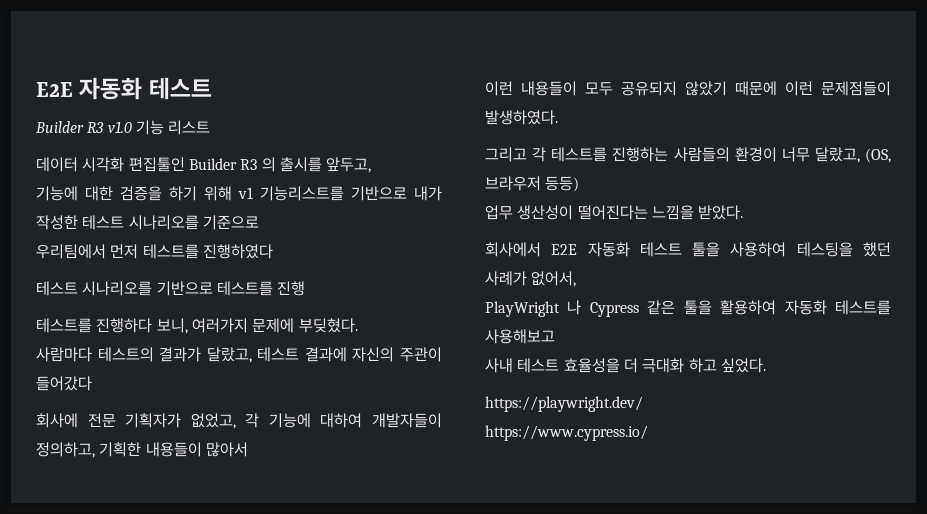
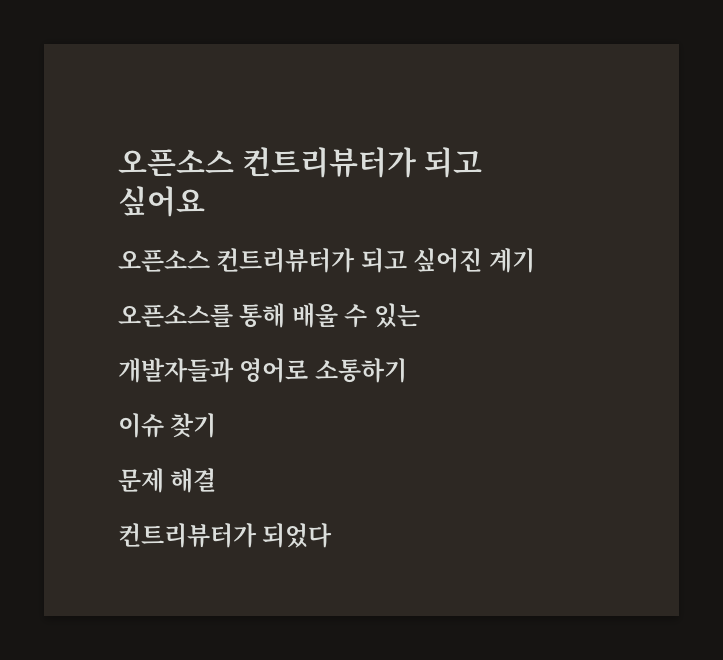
[36,77,212,100] [35,120,211,135] [36,157,372,173] [36,186,442,201] [36,215,259,230] [36,244,273,259] [36,281,306,296] [36,318,358,334] [36,347,442,363] [36,376,92,391] [36,413,442,429] [36,442,248,458] [485,81,891,96] [485,110,558,125] [485,147,891,163] [485,176,580,192] [485,205,744,220] [485,242,891,257] [485,271,577,287] [485,300,891,317] [485,329,555,344] [485,358,766,373] [485,396,643,412] [485,425,648,441] E2E 자동화 테스트 // Builder R3 v1.0 기능 리스트 // 데이터 시각화 편집툴인 Builder R3 의 출시를 앞두고, // 기능에 대한 검증을 하기 위해 v1 기능리스트를 기반으로 내가 작성한 테스트 시나리오를 기준으로 // 우리팀에서 먼저 테스트를 진행하였다 // 테스트 시나리오를 기반으로 테스트를 진행 // 테스트를 진행하다 보니, 여러가지 문제에 부딪혔다. // 사람마다 테스트의 결과가 달랐고, 테스트 결과에 자신의 주관이 들어갔다 // 회사에 전문 기획자가 없었고, 각 기능에 대하여 개발자들이 정의하고, 기획한 내용들이 많아서 // 이런 내용들이 모두 공유되지 않았기 때문에 이런 문제점들이 발생하였다. // 그리고 각 테스트를 진행하는 사람들의 환경이 너무 달랐고, (OS, 브라우저 등등) // 업무 생산성이 떨어진다는 느낌을 받았다. // 회사에서 E2E 자동화 테스트 툴을 사용하여 테스팅을 했던 사례가 없어서, // PlayWright 나 Cypress 같은 툴을 활용하여 자동화 테스트를 사용해보고 // 사내 테스트 효율성을 더 극대화 하고 싶었다. // https://playwright.dev/ // https://www.cypress.io/ -> [118,147,483,178] [118,186,205,217] [118,248,535,273] [118,303,420,328] [118,358,407,383] [118,413,217,438] [118,468,217,493] [118,523,333,548] 오픈소스 컨트리뷰터가 되고 싶어요 // 오픈소스 컨트리뷰터가 되고 싶어진 계기 // 오픈소스를 통해 배울 수 있는 // 개발자들과 영어로 소통하기 // 이슈 찾기 // 문제 해결 // 컨트리뷰터가 되었다

